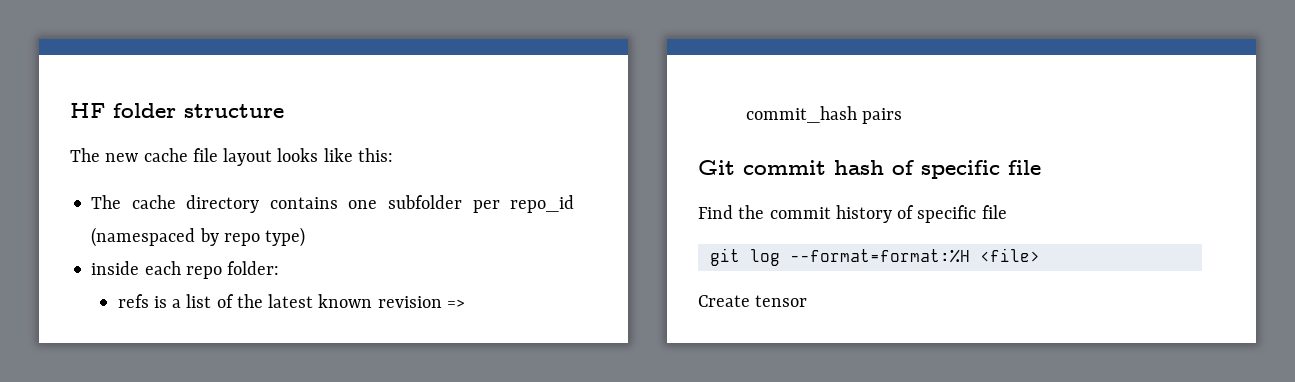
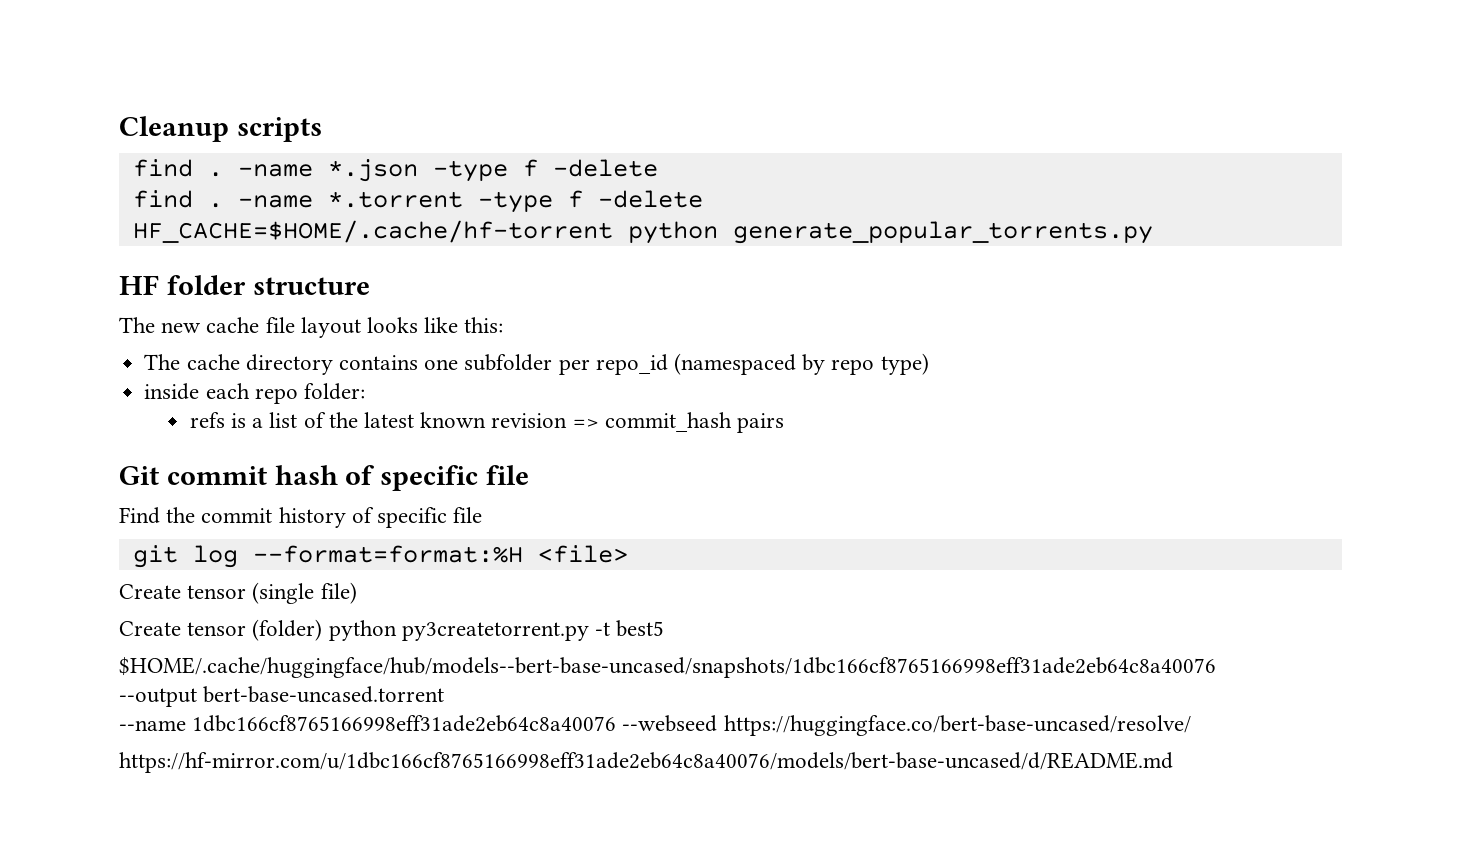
(70, 110) none -> [119,116,322,142] [132,159,658,182] [132,190,703,213] [132,220,1153,244] Cleanup scripts // find . -name *.json -type f -delete // find . -name *.torrent -type f -delete // HF_CACHE=$HOME/.cache/hf-torrent python generate_popular_torrents.py //
(808, 301) none -> [252,582,357,604] [119,619,665,641] [119,657,1216,678] [119,686,445,707] [119,715,1191,736] [119,752,1173,773] (single file) // Create tensor (folder) python py3createtorrent.py -t best5 // $HOME/.cache/huggingface/hub/models--bert-base-uncased/snapshots/1dbc166cf8765166998eff31ade2eb64c8a40076 // --output bert-base-uncased.torrent // --name 1dbc166cf8765166998eff31ade2eb64c8a40076 --webseed https://huggingface.co/bert-base-uncased/resolve/ // https://hf-mirror.com/u/1dbc166cf8765166998eff31ade2eb64c8a40076/models/bert-base-uncased/d/README.md

